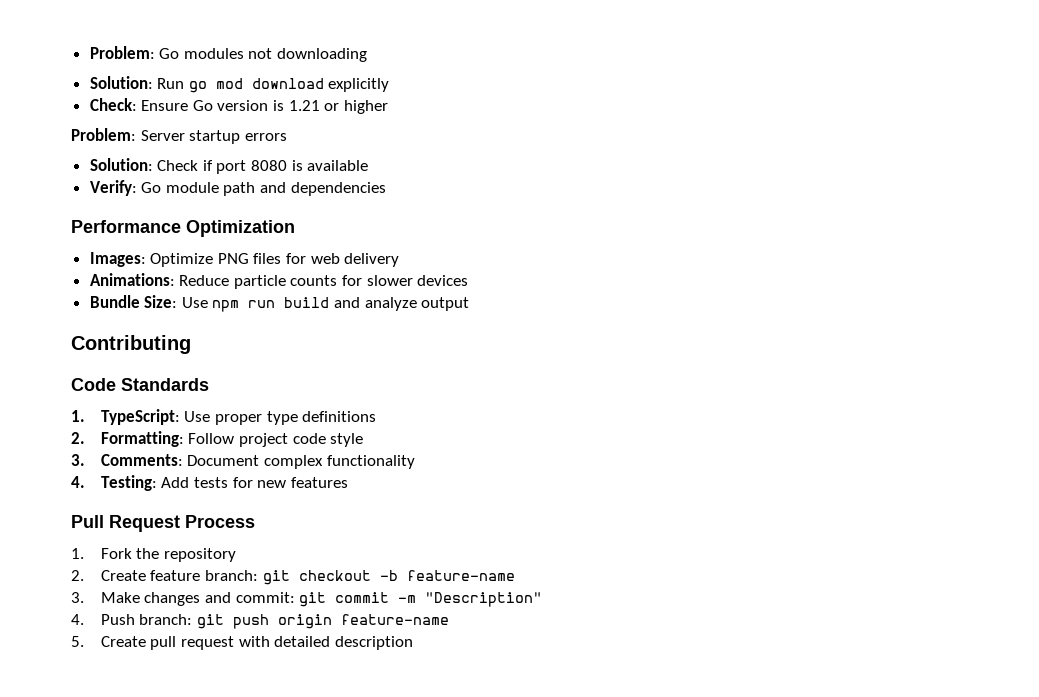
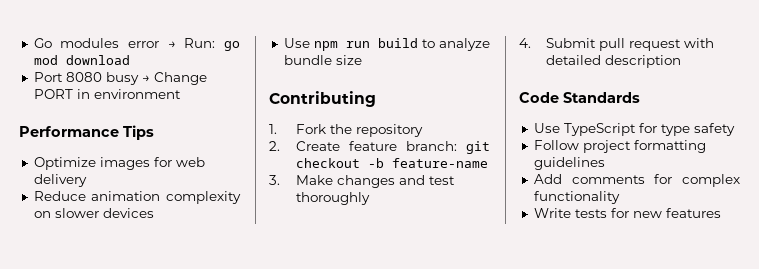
[89,46,155,59] Problem: -> (33, 43) none
[248,48,368,62] [89,76,185,89] not downloading // Solution: Run -> [128,38,216,48] error → Run:
[328,78,390,92] [89,98,388,114] [71,128,287,144] [89,158,369,174] [89,180,386,196] [71,220,295,237] [89,252,400,267] [89,273,363,289] explicitly // Check: Ensure Go version is 1.21 or higher // Problem: Server startup errors // Solution: Check if port 8080 is available // Verify: Go module path and dependencies // Performance Optimization // Images: Optimize PNG files for web delivery // Animations: Reduce particle counts for -> [33,72,207,85] [33,89,181,99] [19,125,154,140] [33,157,205,170] [33,174,87,187] [33,191,241,204] [33,211,51,218] // Port 8080 busy → Change PORT in environment // Performance Tips // Optimize images for web delivery // Reduce animation complexity on
[89,295,178,308] Bundle Size: -> (154, 213) none
[334,297,470,311] [71,335,191,354] [71,378,209,391] [71,409,377,425] [71,431,364,447] [71,454,415,469] [71,475,348,491] [71,515,255,532] and analyze output // Contributing // Code Standards // 1. TypeScript: Use proper type definitions // 2. Formatting: Follow project code style // 3. Comments: Document complex functionality // 4. Testing: Add tests for new features // Pull Request Process -> [421,38,490,51] [283,55,362,65] [269,91,376,107] to analyze bundle size // Contributing
[235,592,543,607] [71,614,449,629] [71,636,146,647] commit: git commit -m "Description" // 4. Push branch: git push origin feature-name // 5. Create -> [428,176,455,185] [295,192,370,205] [519,38,596,48] test thoroughly // 4. Submit
(413, 643) none -> [519,92,640,103] [533,123,735,136] [533,140,706,153] [533,157,605,170] [533,174,740,187] [533,191,620,204] [533,208,721,218] // Code Standards // Use TypeScript for type safety // Follow project formatting guidelines // Add comments for complex functionality // Write tests for new features

